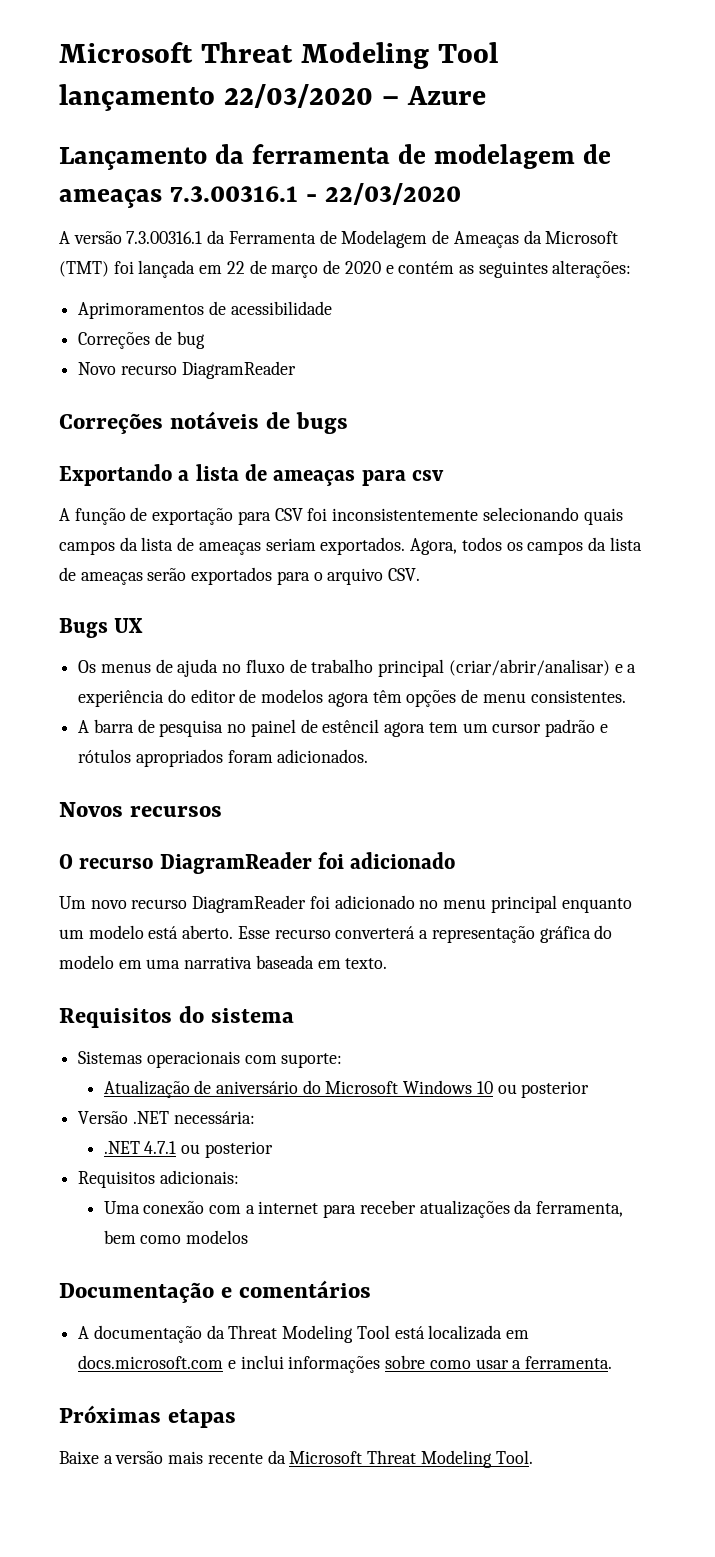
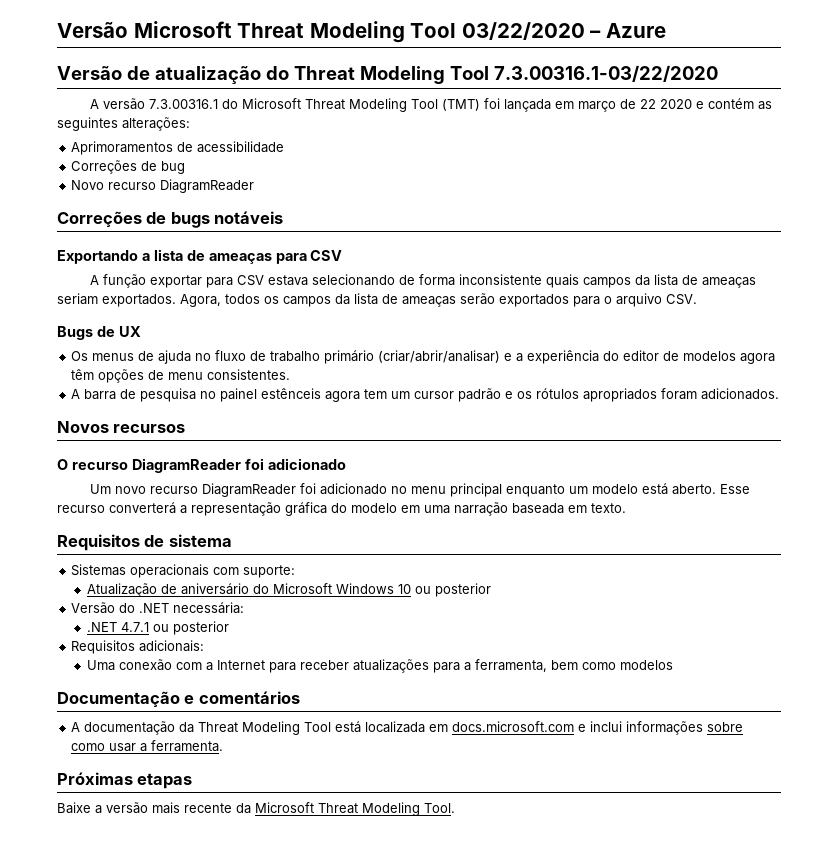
[59,42,498,69] [59,84,373,111] Microsoft Threat Modeling Tool lançamento 22/03/2020 -> [57,21,585,43] Versão Microsoft Threat Modeling Tool 03/22/2020
[59,144,611,170] [59,183,461,208] [59,230,619,248] Lançamento da ferramenta de modelagem de ameaças 7.3.00316.1 - 22/03/2020 // A versão 7.3.00316.1 da Ferramenta de Modelagem de Ameaças da Microsoft -> [57,65,718,84] [90,98,439,112] Versão de atualização do Threat Modeling Tool 7.3.00316.1-03/22/2020 // A versão 7.3.00316.1 do Microsoft Threat Modeling Tool
[226,260,267,274] 22 de -> (575, 105) none
(341, 267) none -> [640,99,657,109] 22
[170,411,260,429] notáveis -> (142, 219) none
(349, 423) none -> [214,211,284,224] notáveis
[412,470,445,481] csv -> [310,250,343,261] CSV
[130,507,579,525] de exportação para CSV foi inconsistentemente selecionando -> [150,274,543,288] exportar para CSV estava selecionando de forma inconsistente
(108, 628) none -> [96,326,115,337] de
[378,659,445,677] principal -> [324,350,375,364] primário
[300,719,380,733] de estêncil -> [261,388,322,399] estênceis
(608, 728) none -> [517,391,533,399] os
[184,956,253,969] narrativa -> [454,502,508,516] narração
[179,1006,205,1023] do -> [144,535,165,547] de
(129, 1117) none -> [119,603,136,613] do
[258,1201,319,1214] internet -> [216,660,265,670] Internet
[514,1200,533,1214] da -> [432,662,471,673] para a

